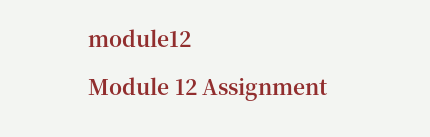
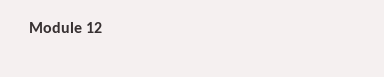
[88,29,191,47] module12 // -> (29, 27) none
[202,77,329,101] Assignment -> (103, 27) none

